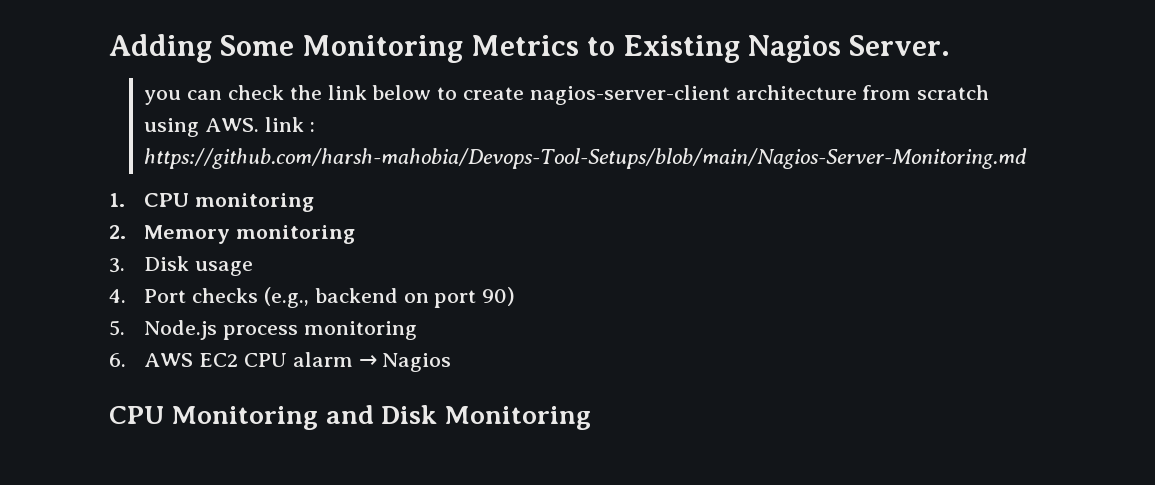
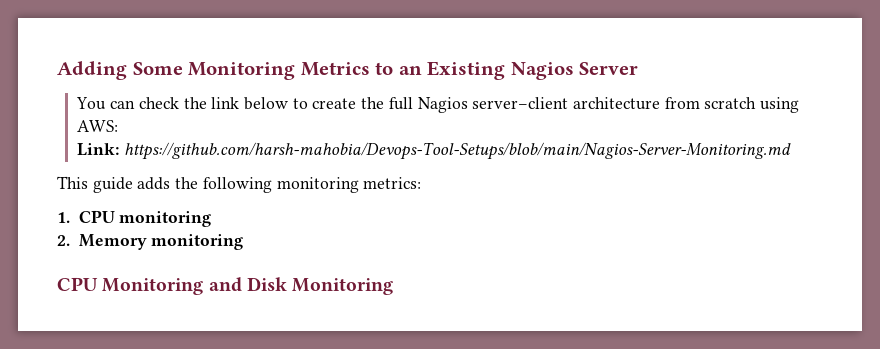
(616, 46) none -> [398,66,422,75] an
[848,35,950,56] [144,90,182,105] Server. // you -> [579,62,639,75] [76,97,107,110] Server // You
[529,85,990,105] [144,117,315,137] [144,148,1028,169] nagios-server-client architecture from scratch using AWS. link : https://github.com/harsh-mahobia/Devops-Tool-Setups/blob/main/Nagios-Server-Monitoring.md -> [361,97,800,113] [77,120,119,132] [77,142,792,160] [57,176,422,193] the full Nagios server–client architecture from scratch using AWS: // Link: https://github.com/harsh-mahobia/Devops-Tool-Setups/blob/main/Nagios-Server-Monitoring.md // This guide adds the following monitoring metrics:
[109,256,254,276] [109,287,516,308] [109,320,417,340] [109,352,452,372] // 3. Disk usage // 4. Port checks (e.g., backend on port 90) // 5. Node.js process monitoring // 6. AWS EC2 CPU alarm → Nagios -> (244, 242) none

